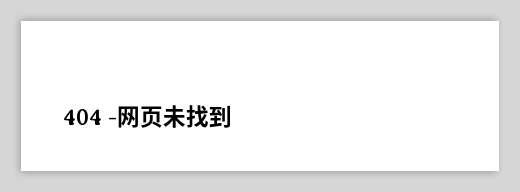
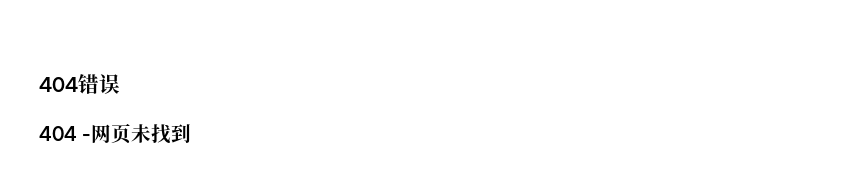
[63,109,102,125] 404 -> [39,74,120,94] [39,126,77,141] 404错误 // 404

